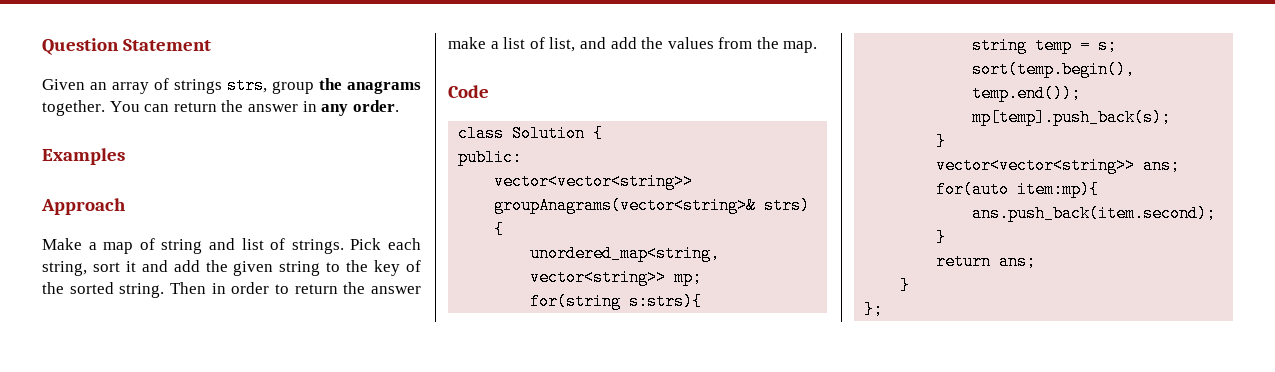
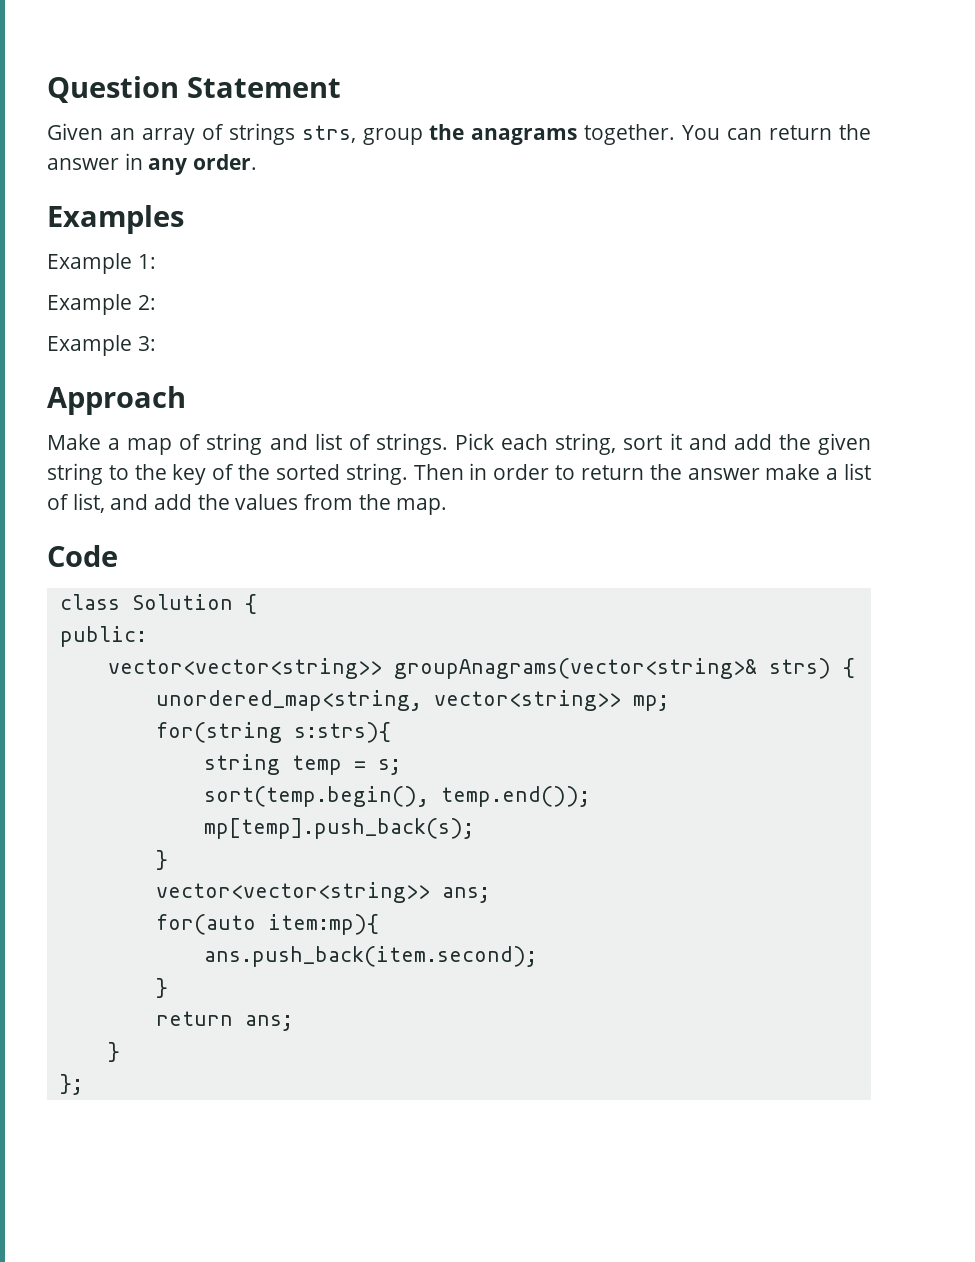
(125, 156) none -> [47,253,156,274] [47,294,156,315] [47,335,156,356] // Example 1: // Example 2: // Example 3:

